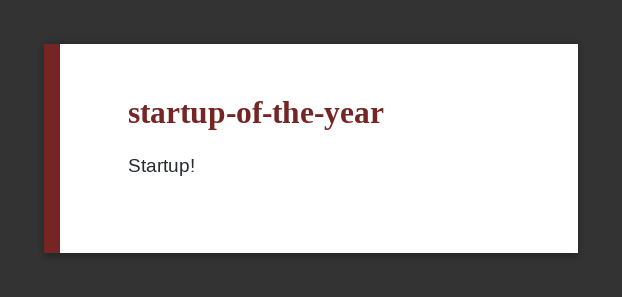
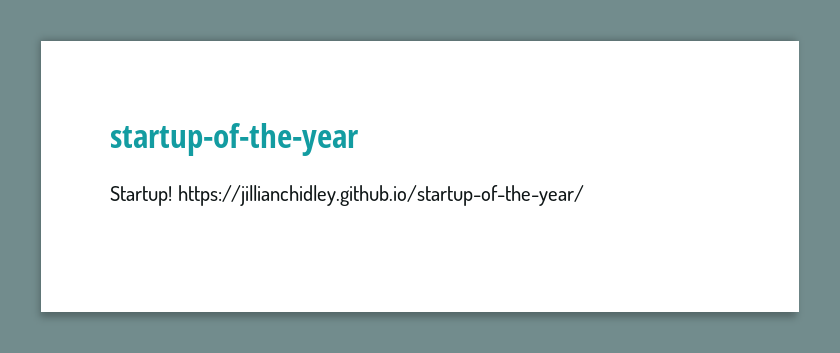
(195, 167) none -> [177,185,585,206] https://jillianchidley.github.io/startup-of-the-year/

